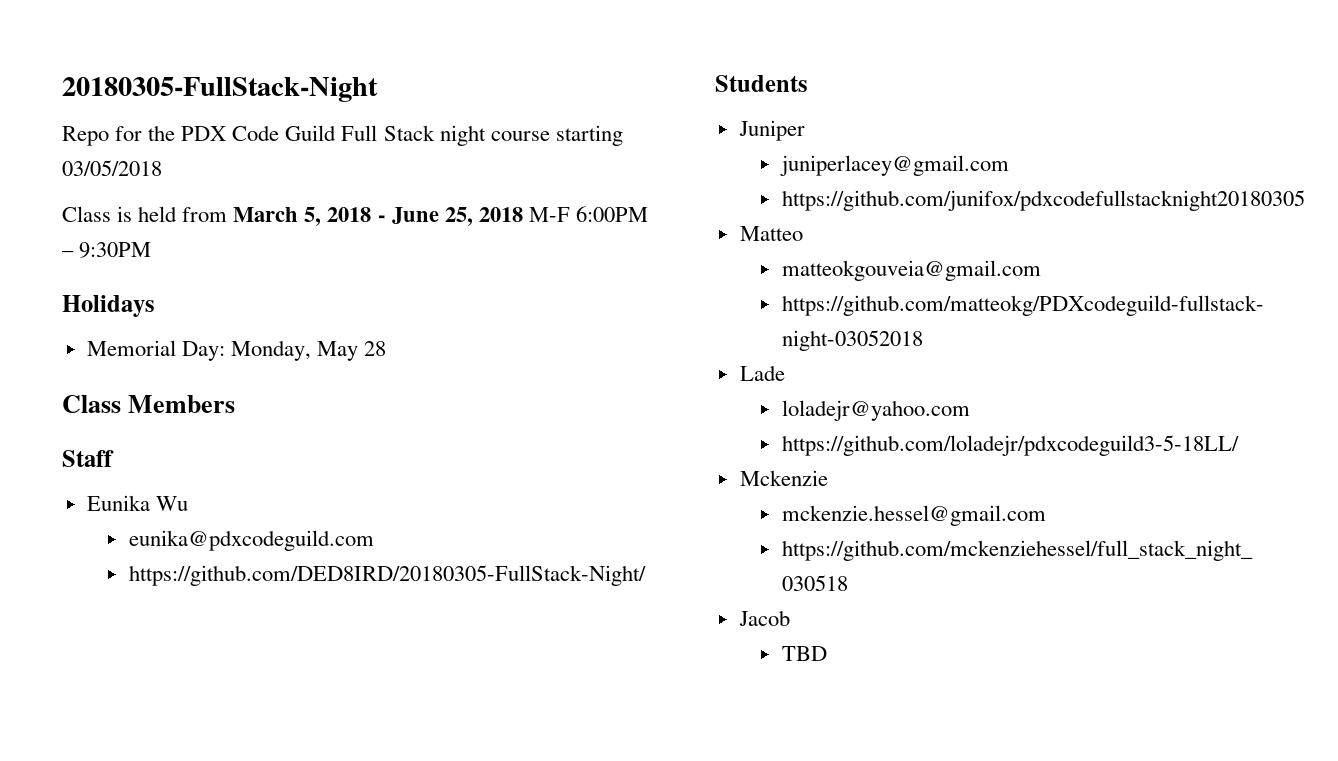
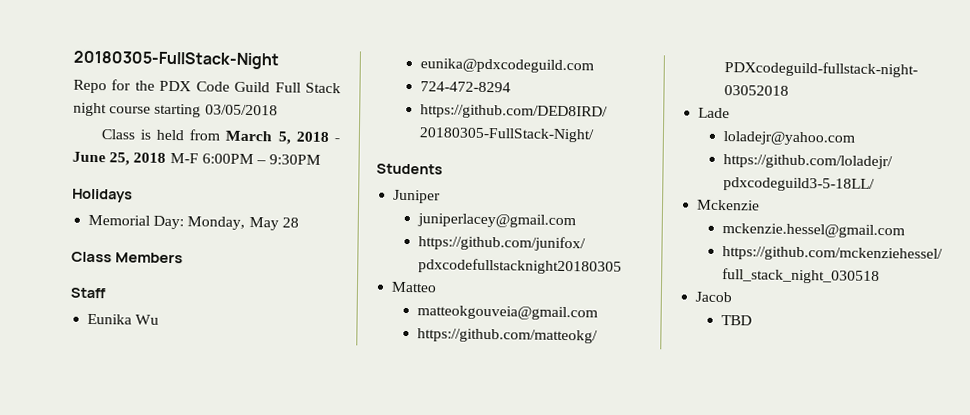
(374, 540) none -> [419,81,511,93] // 724-472-8294

